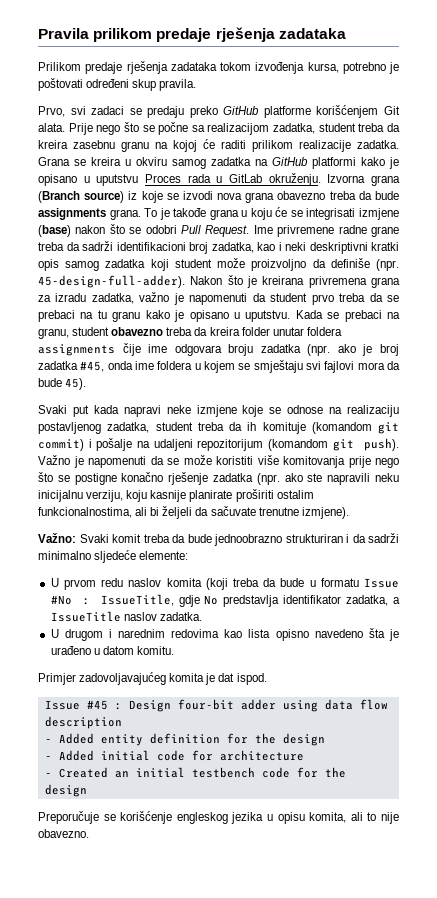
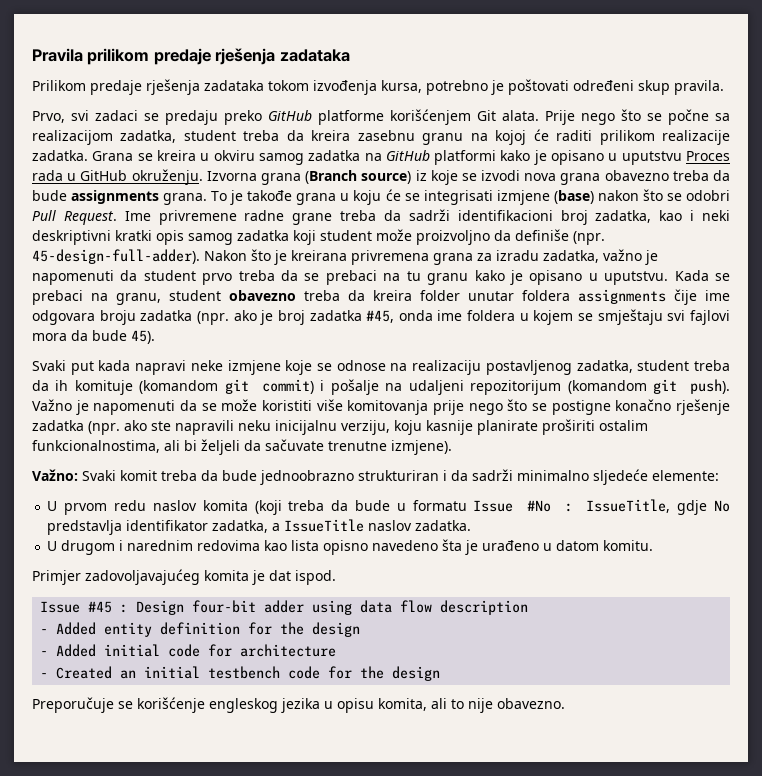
[228,174,262,183] GitLab -> [80,170,128,181] GitHub

